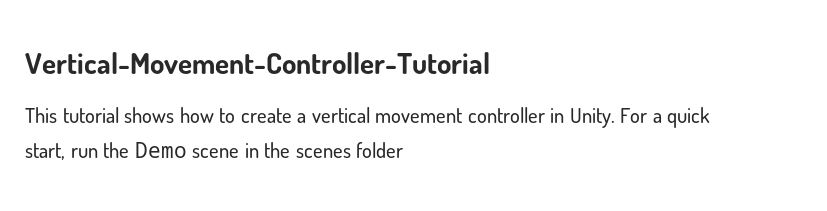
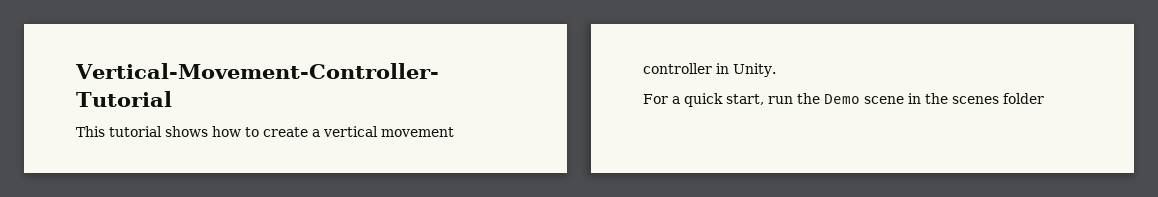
(615, 118) none -> (776, 70) //

